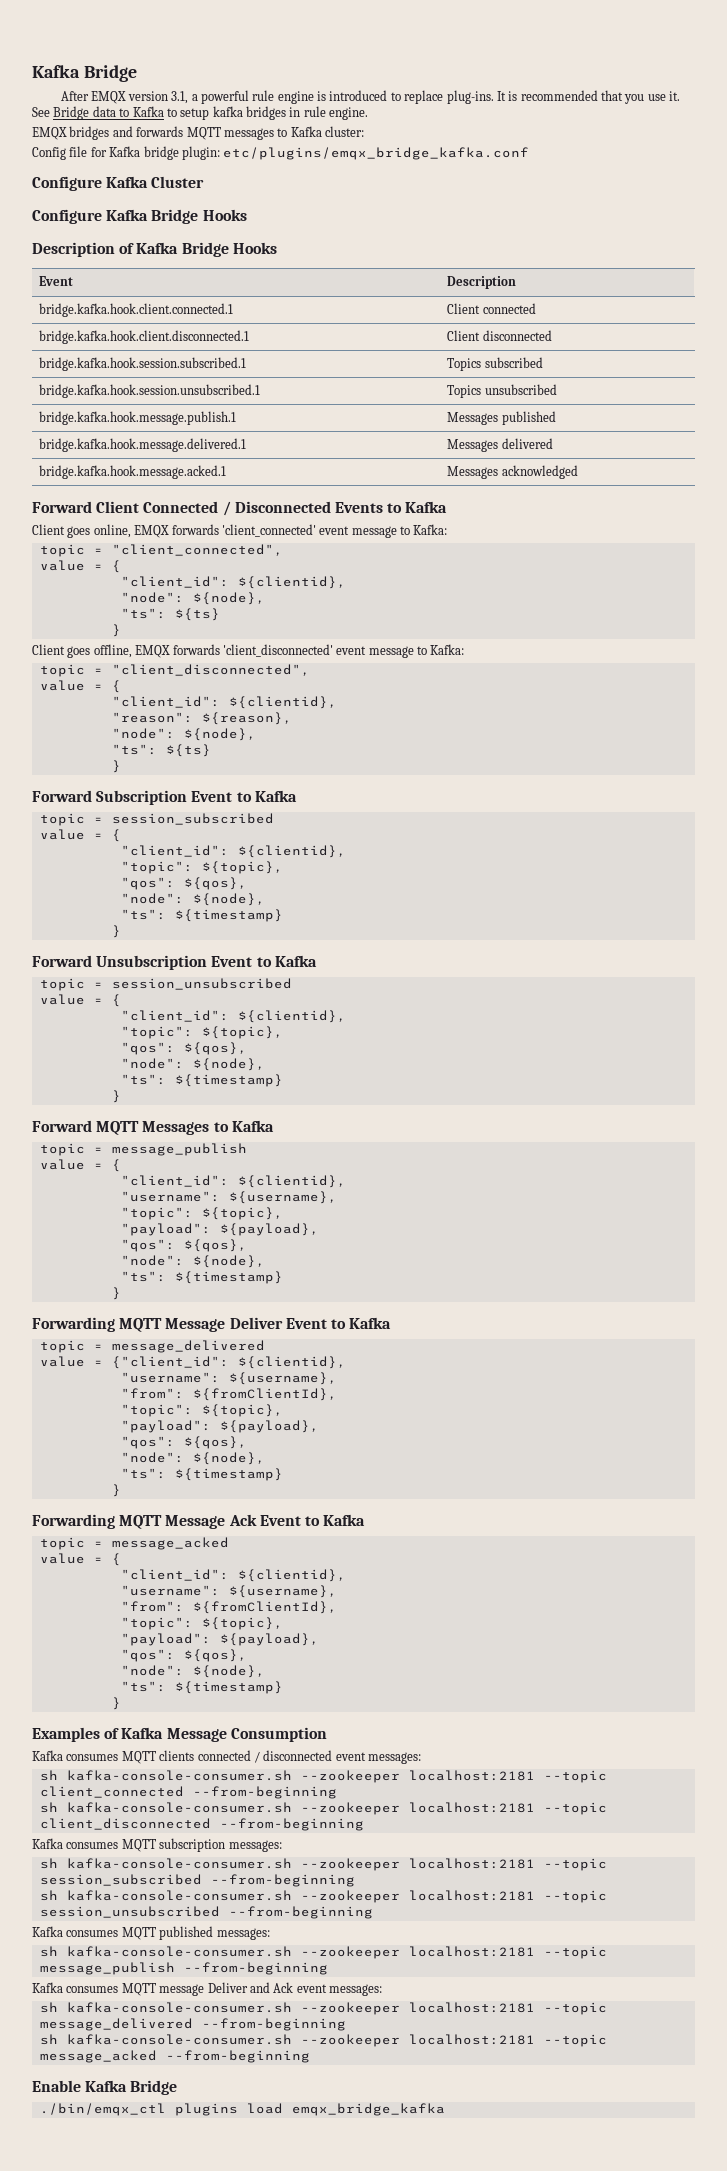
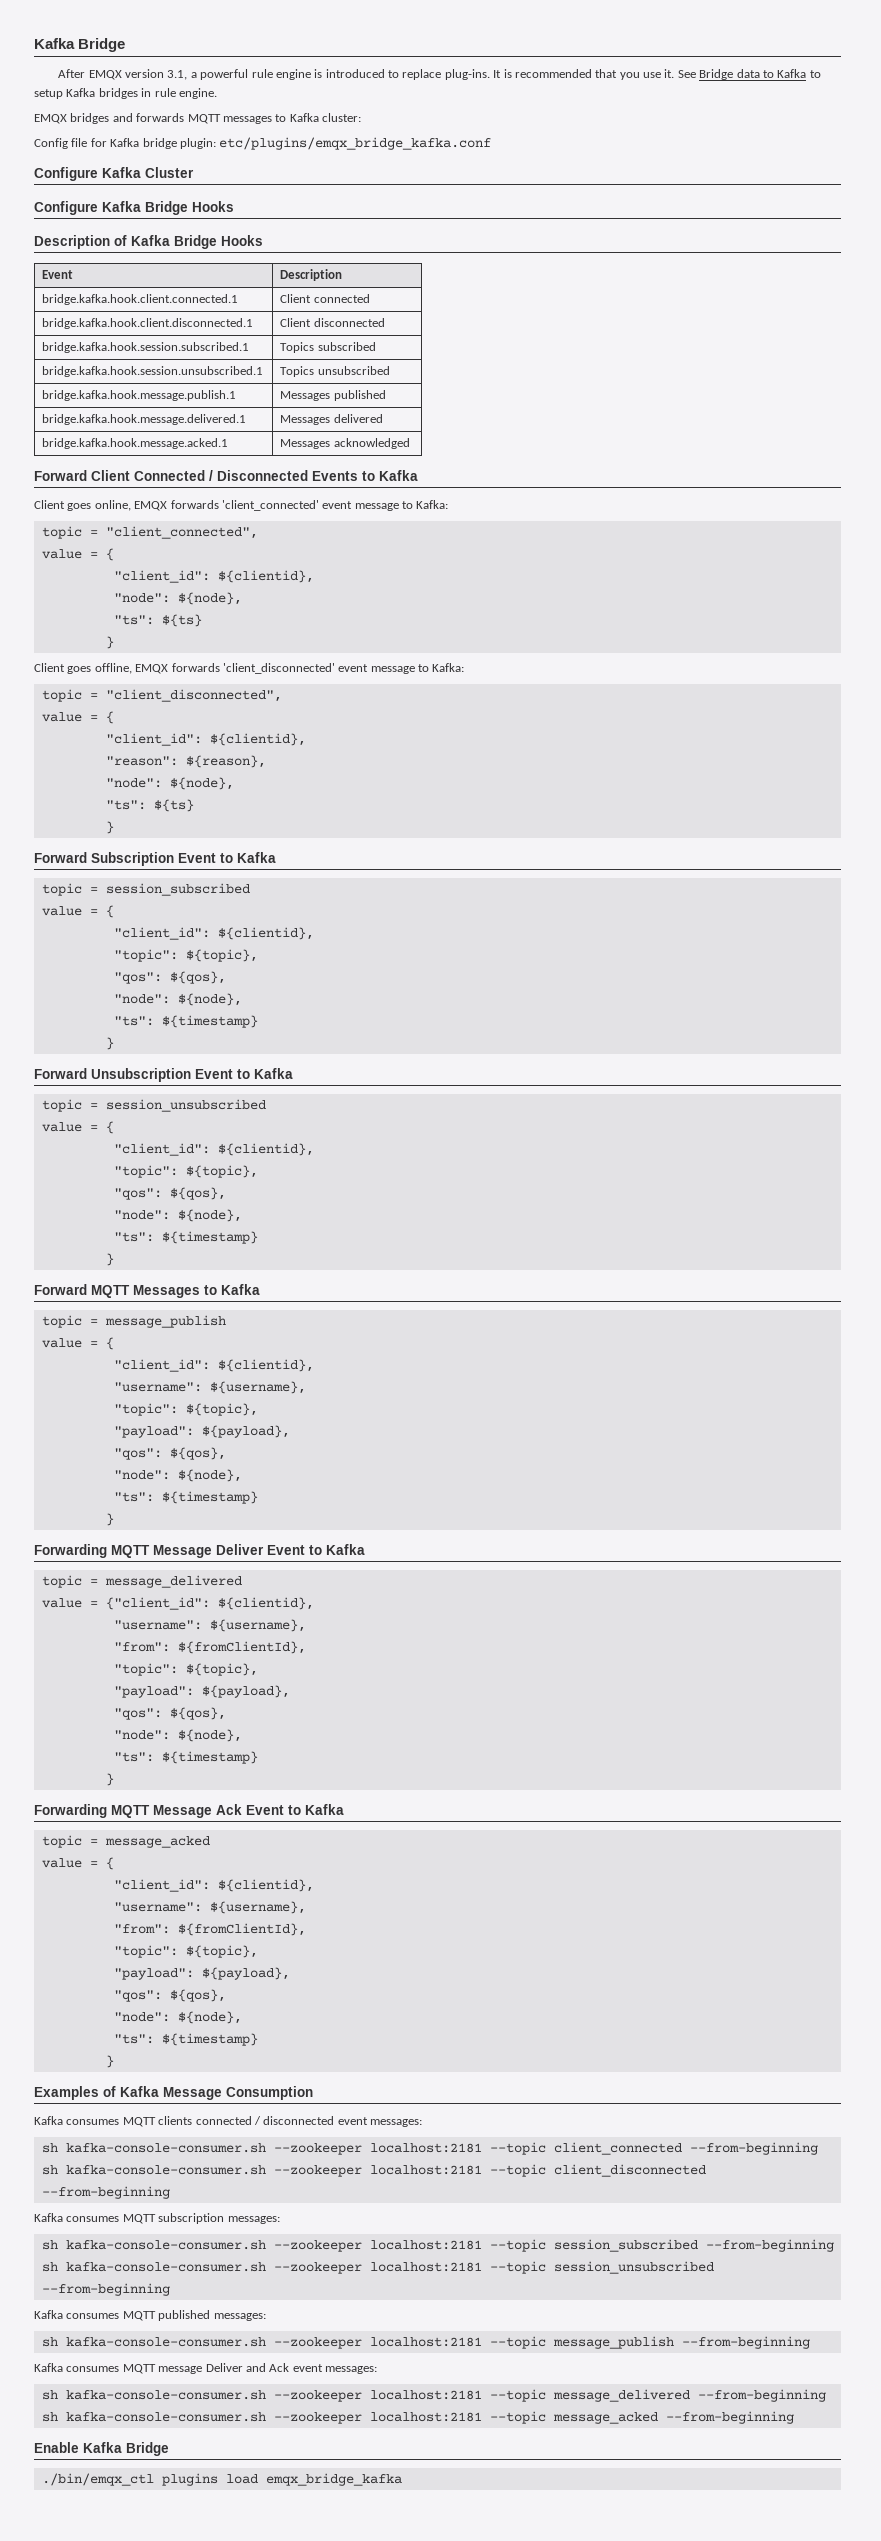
[212,106,243,117] kafka -> [66,88,96,97] Kafka

